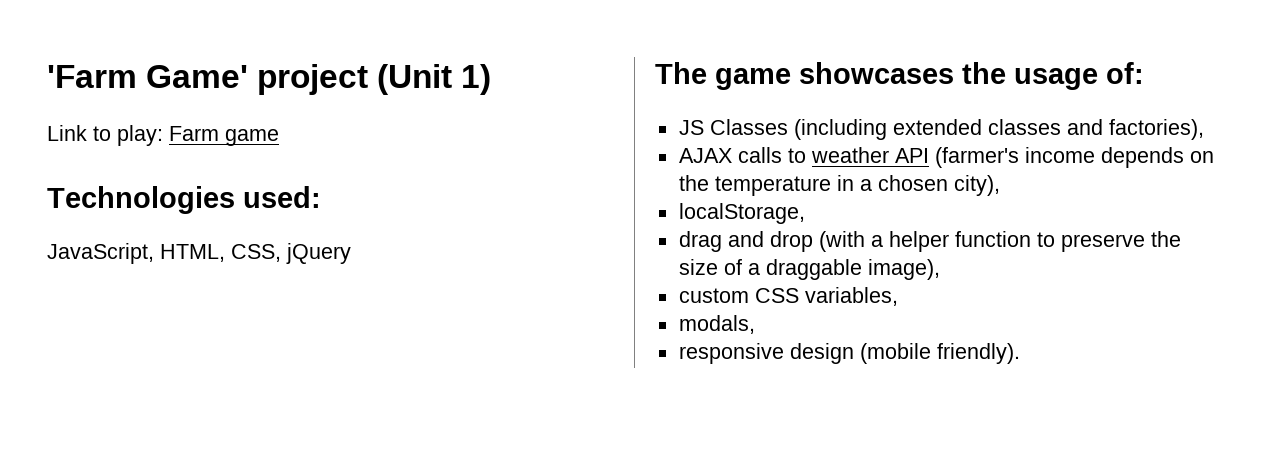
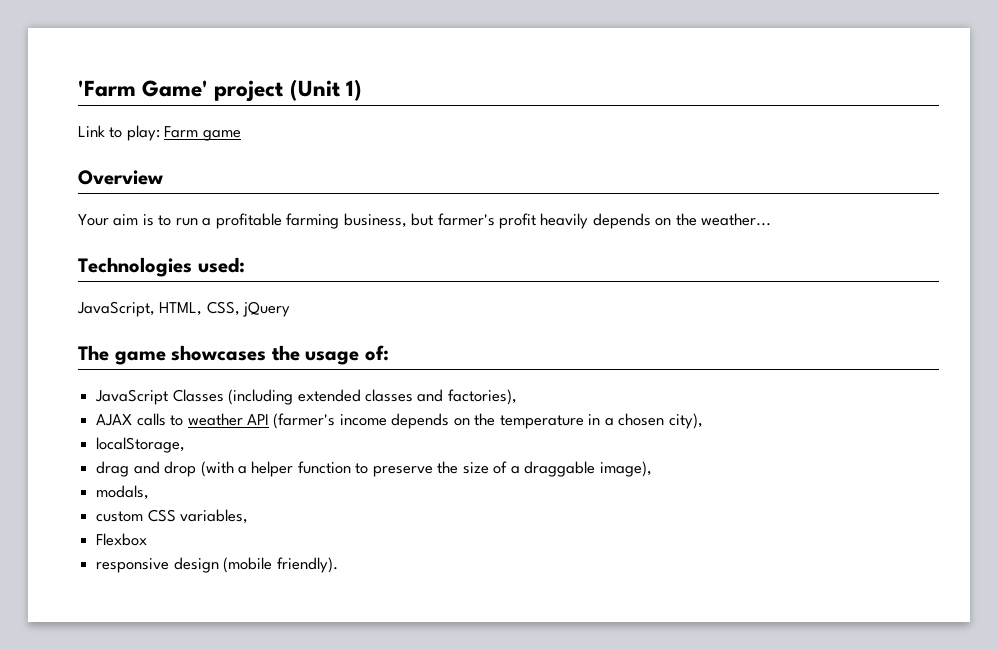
(279, 137) none -> [78,170,163,185] [78,213,772,229] // Overview // Your aim is to run a profitable farming business, but farmer's profit heavily depends on the weather...
[678,120,704,135] JS -> [95,389,169,405] JavaScript
(940, 269) none -> [96,485,150,500] // modals,
[678,315,755,334] modals, -> [96,533,148,546] Flexbox

